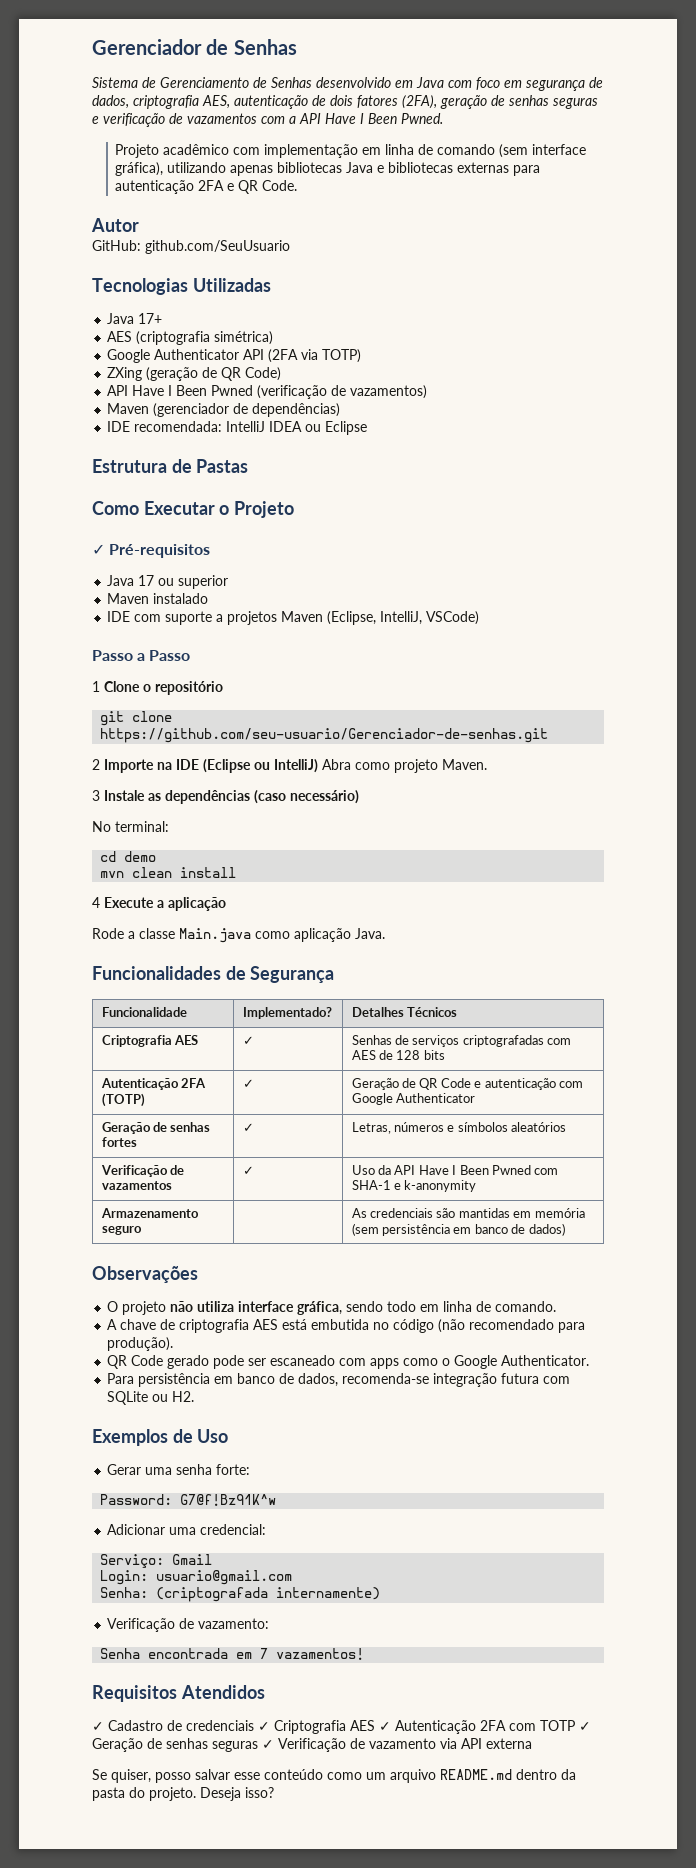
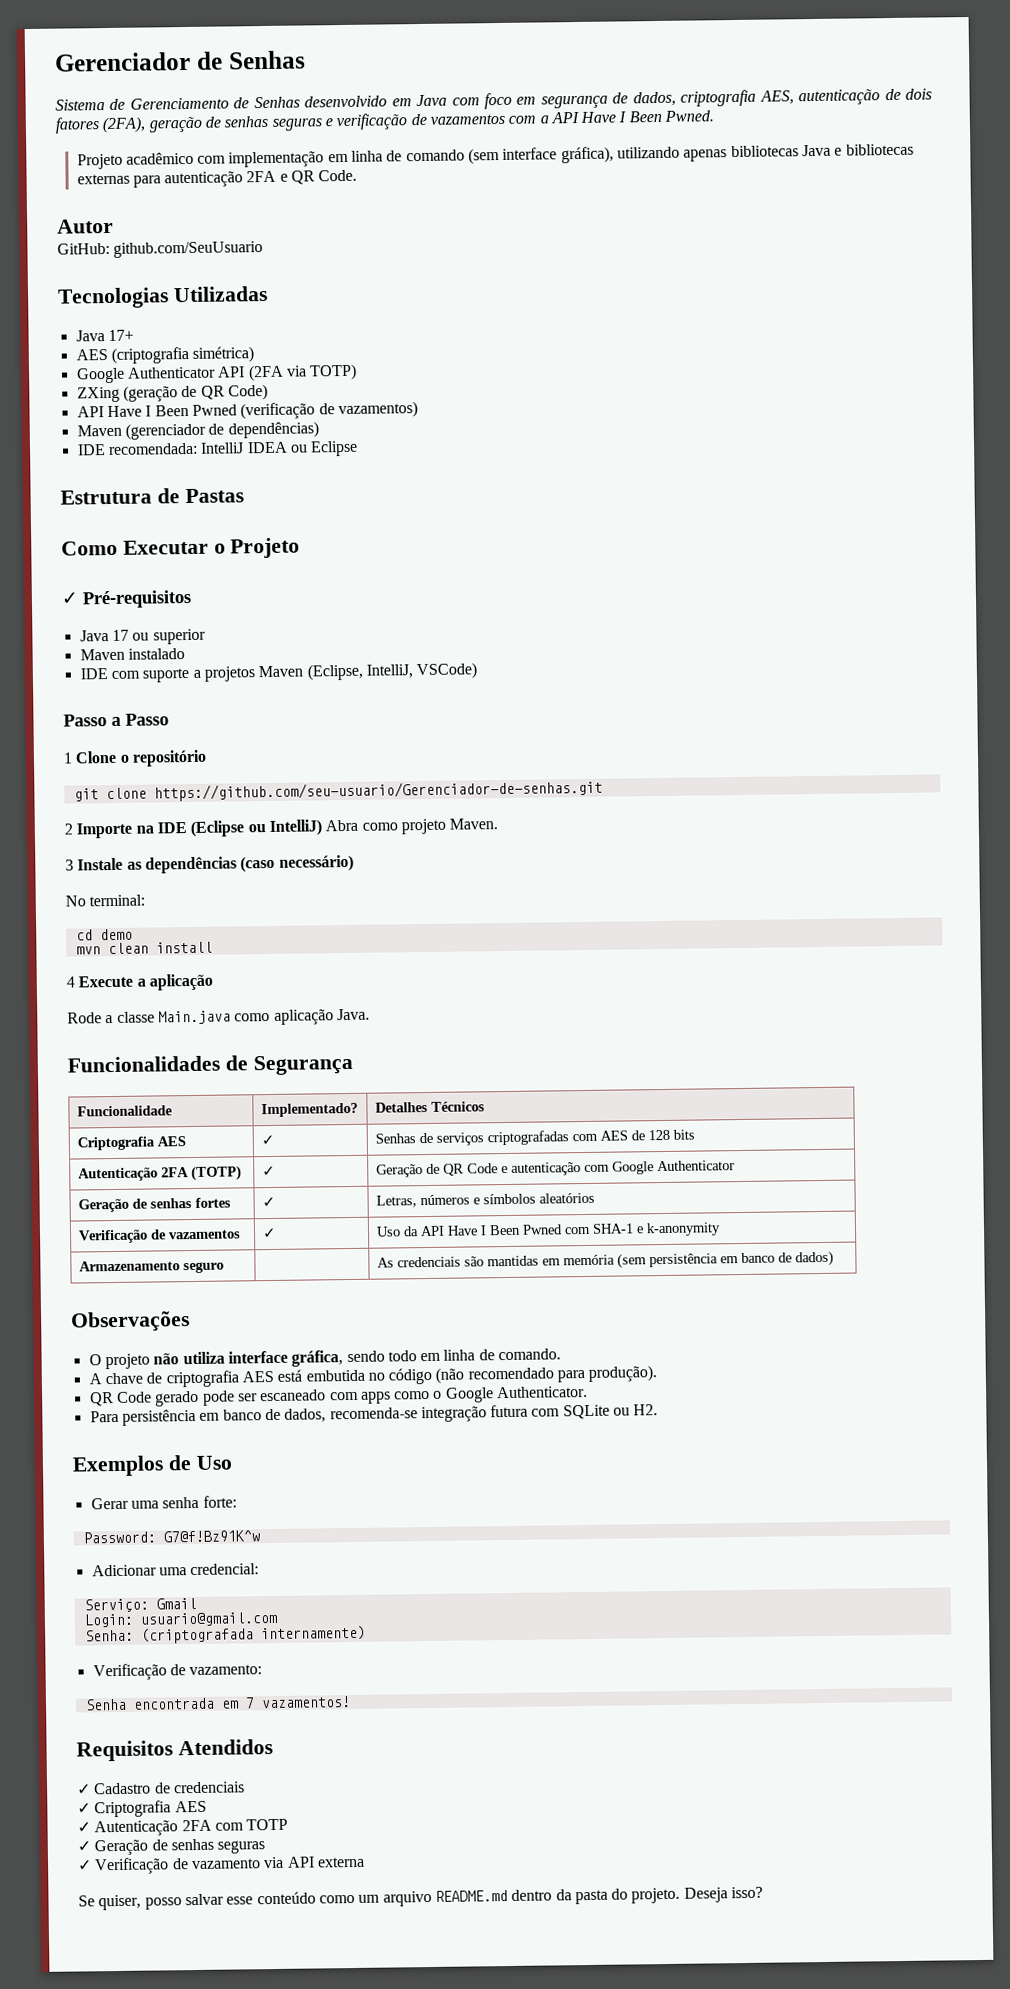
(254, 1725) none -> (245, 1787) //
(375, 1725) none -> (207, 1806) //
(575, 1725) none -> (289, 1824) //
(258, 1746) none -> (266, 1847) //

